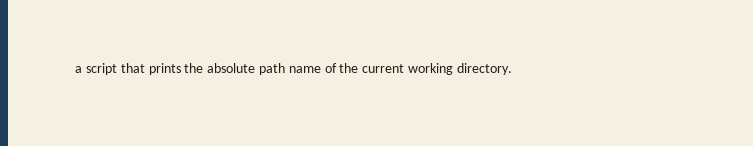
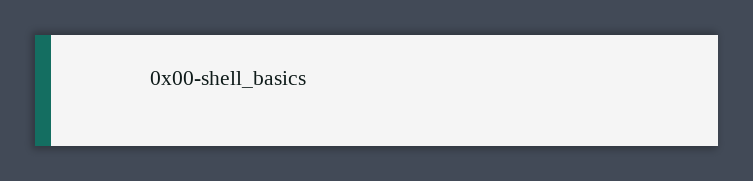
[75,63,512,75] a script that prints the absolute path name of the current working directory. -> [150,71,306,88] 0x00-shell_basics

